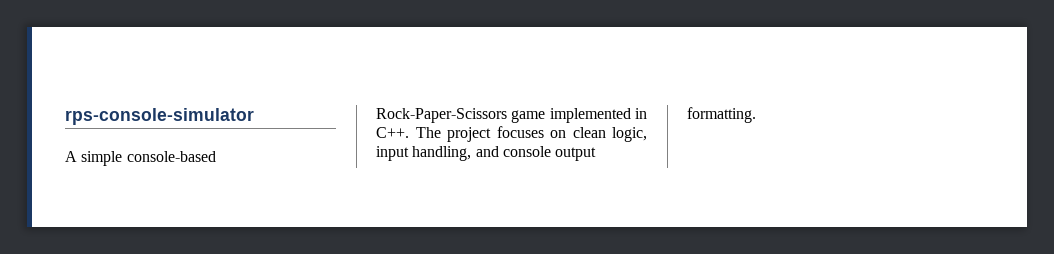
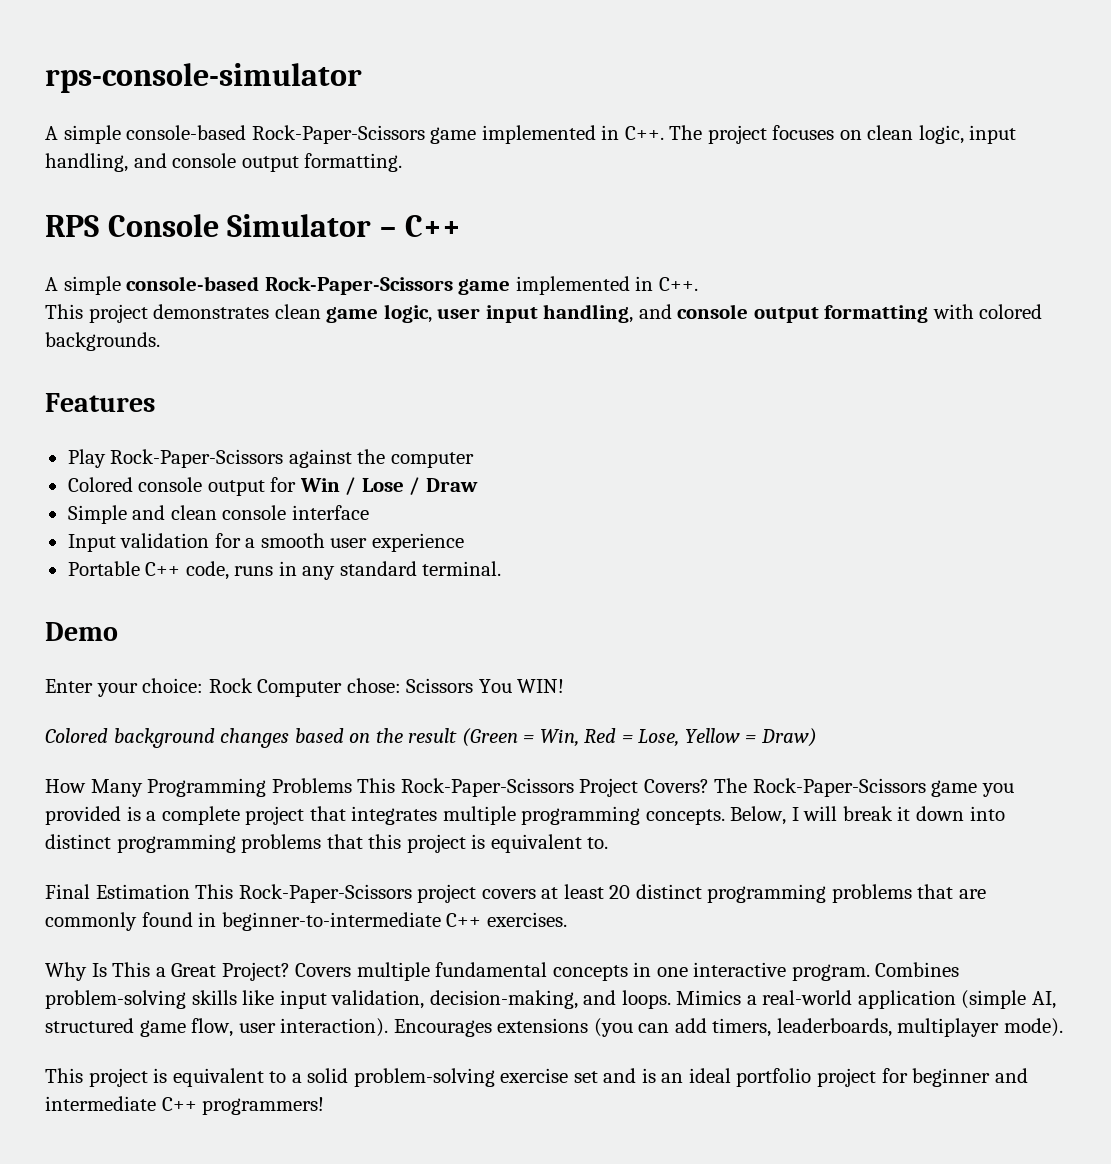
(756, 115) none -> [45,214,461,237] [45,276,698,295] [45,304,1043,323] [45,332,160,351] [45,393,155,412] [67,449,474,468] [67,477,478,496] [67,505,369,524] [67,533,464,552] [67,561,502,580] [45,622,118,641] [45,678,565,697] [45,728,818,748] [45,778,1014,797] [45,806,1005,825] [45,834,609,853] [45,884,986,903] [45,912,567,931] [45,962,960,981] [45,990,1056,1009] [45,1018,1063,1037] [45,1068,1028,1087] [45,1096,325,1115] // RPS Console Simulator – C++ // A simple console-based Rock-Paper-Scissors game implemented in C++. // This project demonstrates clean game logic, user input handling, and console output formatting with colored backgrounds. // Features // Play Rock-Paper-Scissors against the computer // Colored console output for Win / Lose / Draw // Simple and clean console interface // Input validation for a smooth user experience // Portable C++ code, runs in any standard terminal. // Demo // Enter your choice: Rock Computer chose: Scissors You WIN! // Colored background changes based on the result (Green = Win, Red = Lose, Yellow = Draw) // How Many Programming Problems This Rock-Paper-Scissors Project Covers? The Rock-Paper-Scissors game you provided is a complete project that integrates multiple programming concepts. Below, I will break it down into distinct programming problems that this project is equivalent to. // Final Estimation This Rock-Paper-Scissors project covers at least 20 distinct programming problems that are commonly found in beginner-to-intermediate C++ exercises. // Why Is This a Great Project? Covers multiple fundamental concepts in one interactive program. Combines problem-solving skills like input validation, decision-making, and loops. Mimics a real-world application (simple AI, structured game flow, user interaction). Encourages extensions (you can add timers, leaderboards, multiplayer mode). // This project is equivalent to a solid problem-solving exercise set and is an ideal portfolio project for beginner and intermediate C++ programmers!

